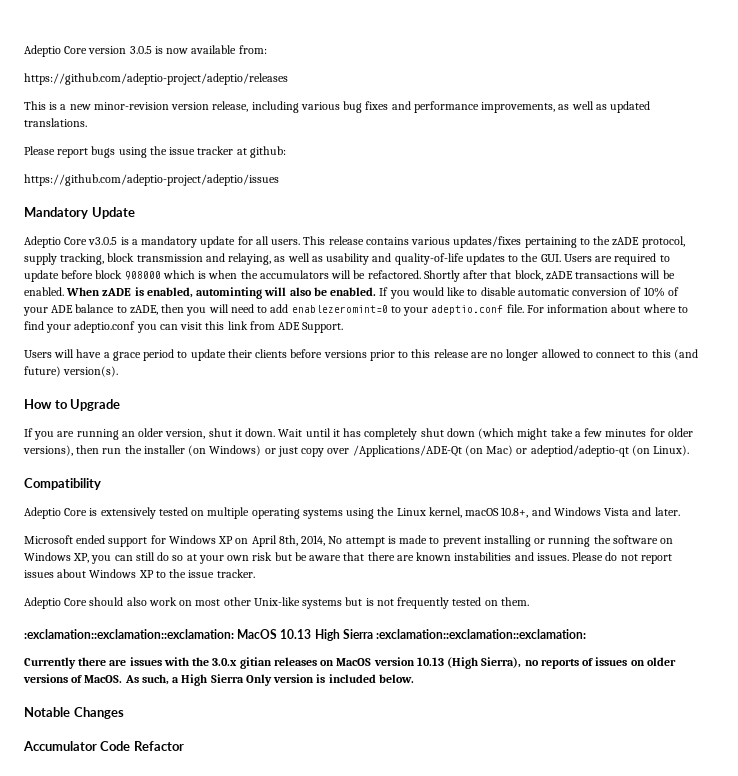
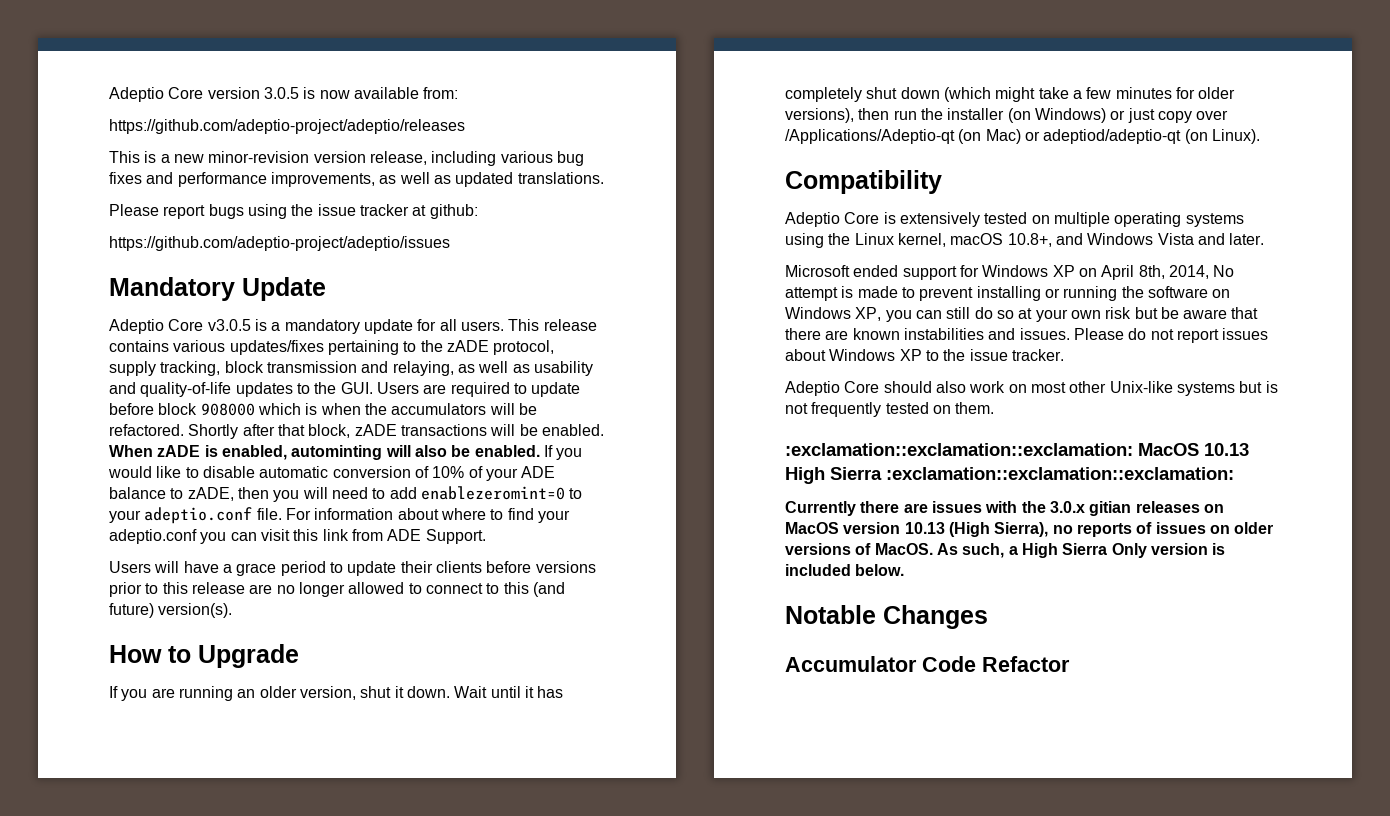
[352,445,462,457] /Applications/ADE-Qt -> [785,129,955,144] /Applications/Adeptio-qt

